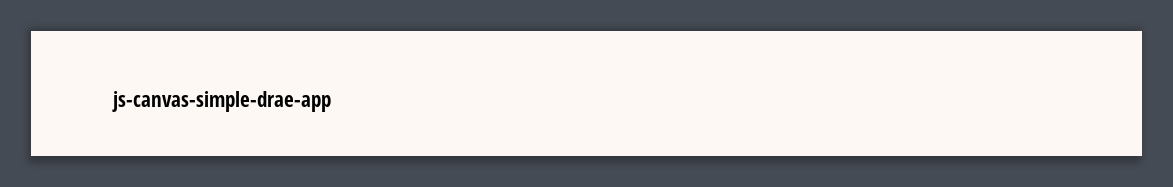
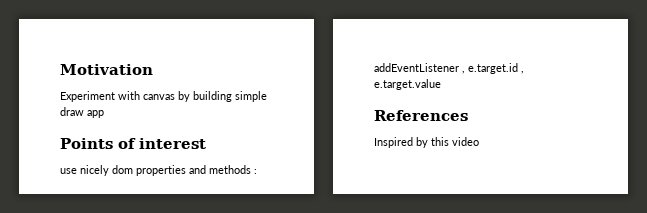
[112,91,331,112] js-canvas-simple-drae-app -> [60,64,153,75] [60,91,267,102] [60,107,104,118] [60,138,206,149] [60,165,257,176] [374,63,524,74] [374,79,441,90] [374,110,468,121] [374,137,479,148] Motivation // Experiment with canvas by building simple draw app // Points of interest // use nicely dom properties and methods : addEventListener , e.target.id , e.target.value // References // Inspired by this video

